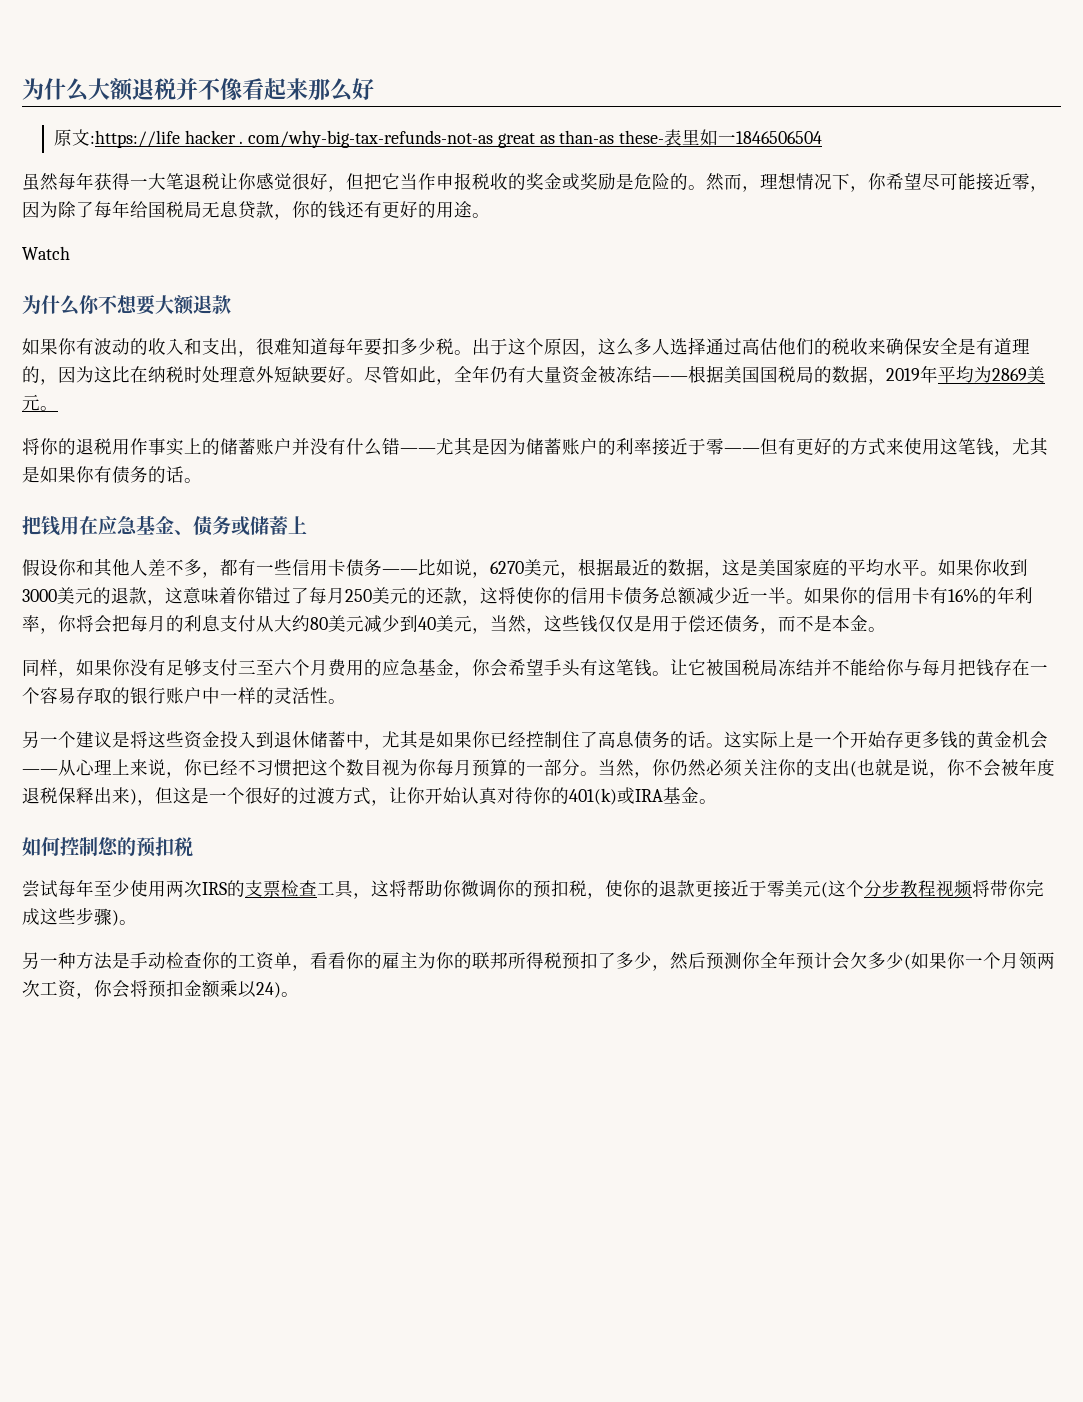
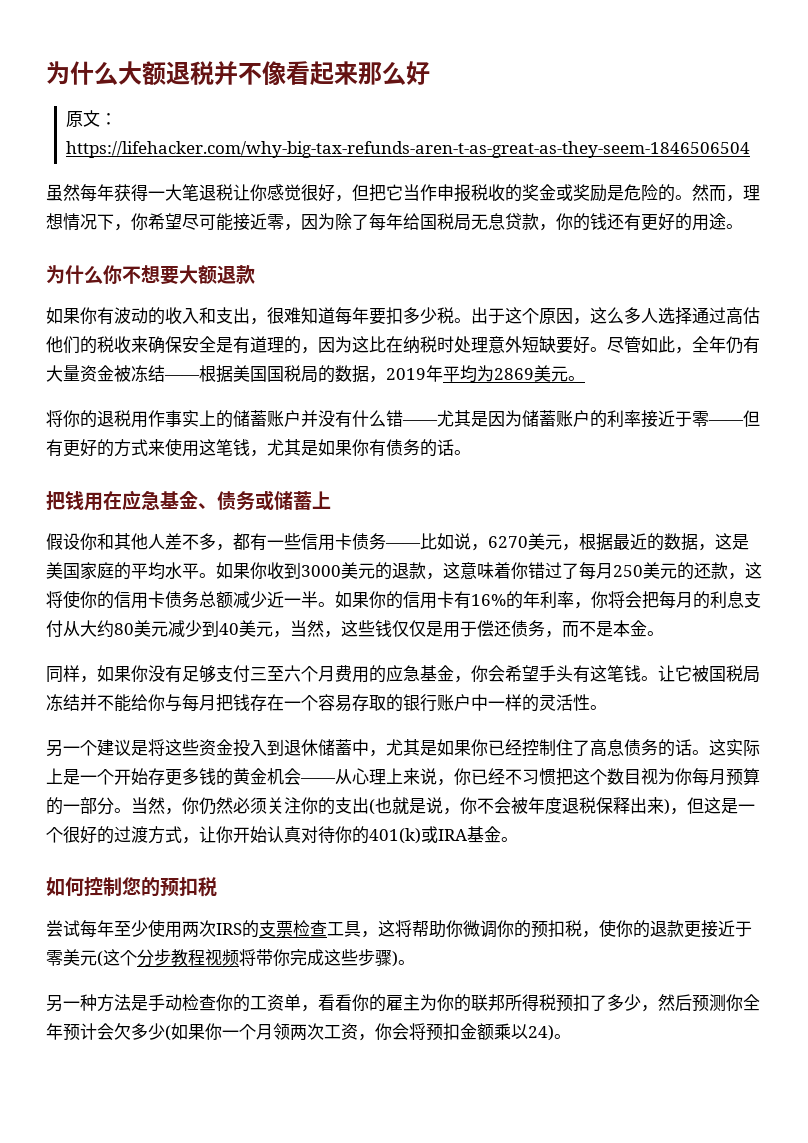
[90,129,823,148] :https://life hacker . com/why-big-tax-refunds-not-as great as than-as these-表里如一1846506504 -> [100,113,118,125] [66,141,751,158] ：https://lifehacker.com/why-big-tax-refunds-aren-t-as-great-as-they-seem-1846506504
[22,246,70,260] // Watch -> (743, 226) none

